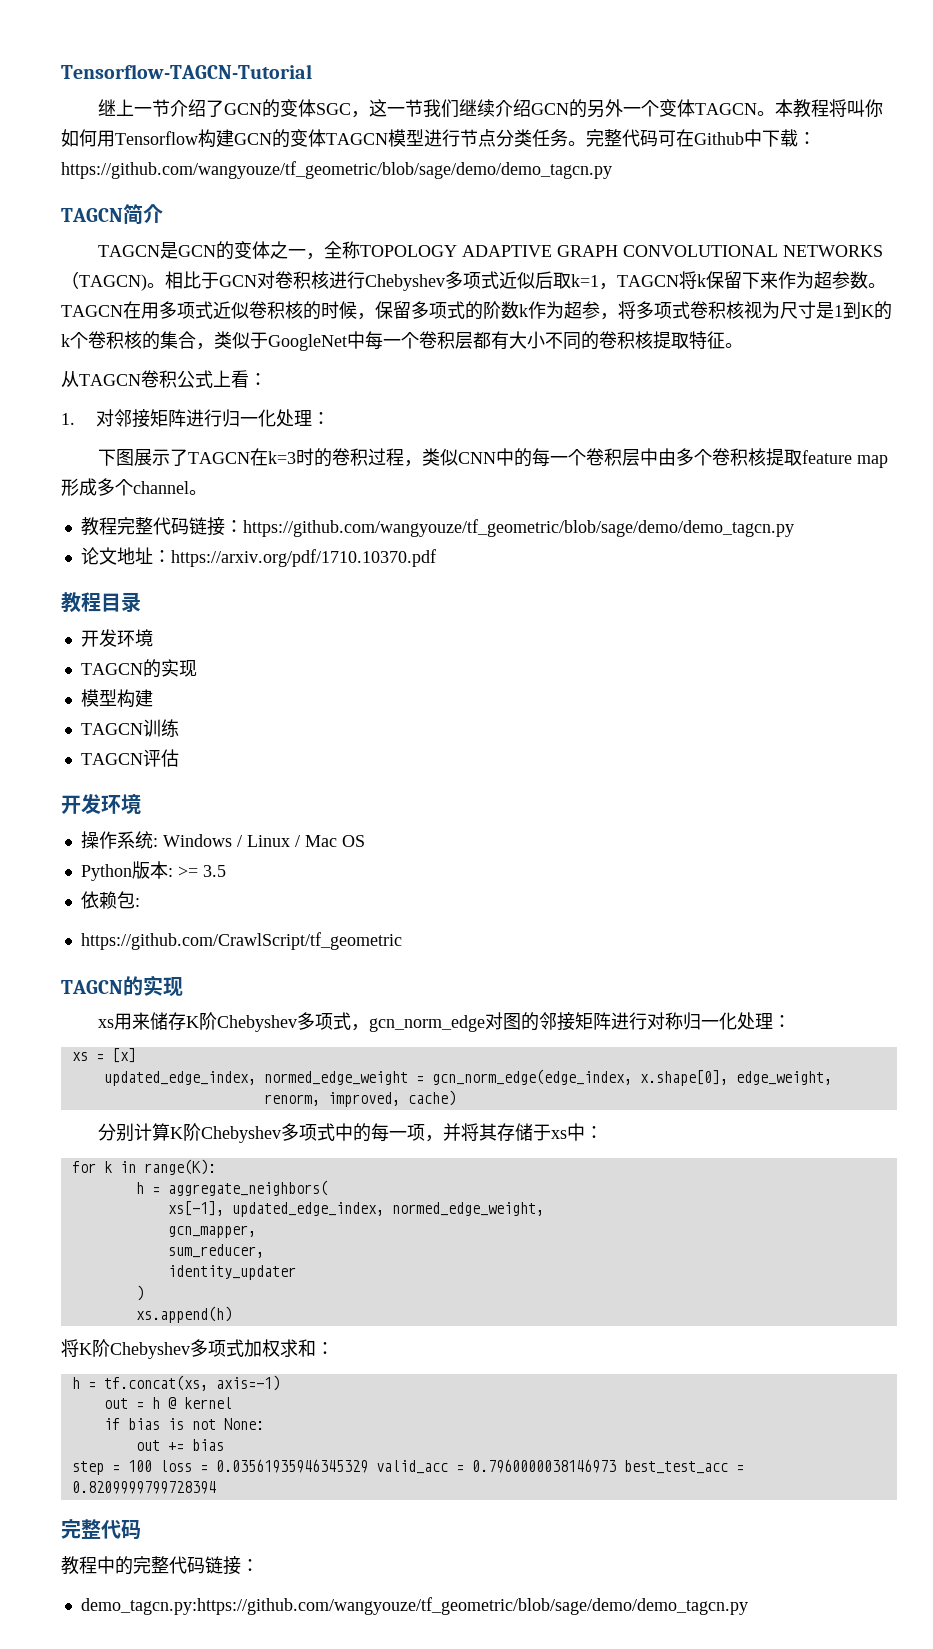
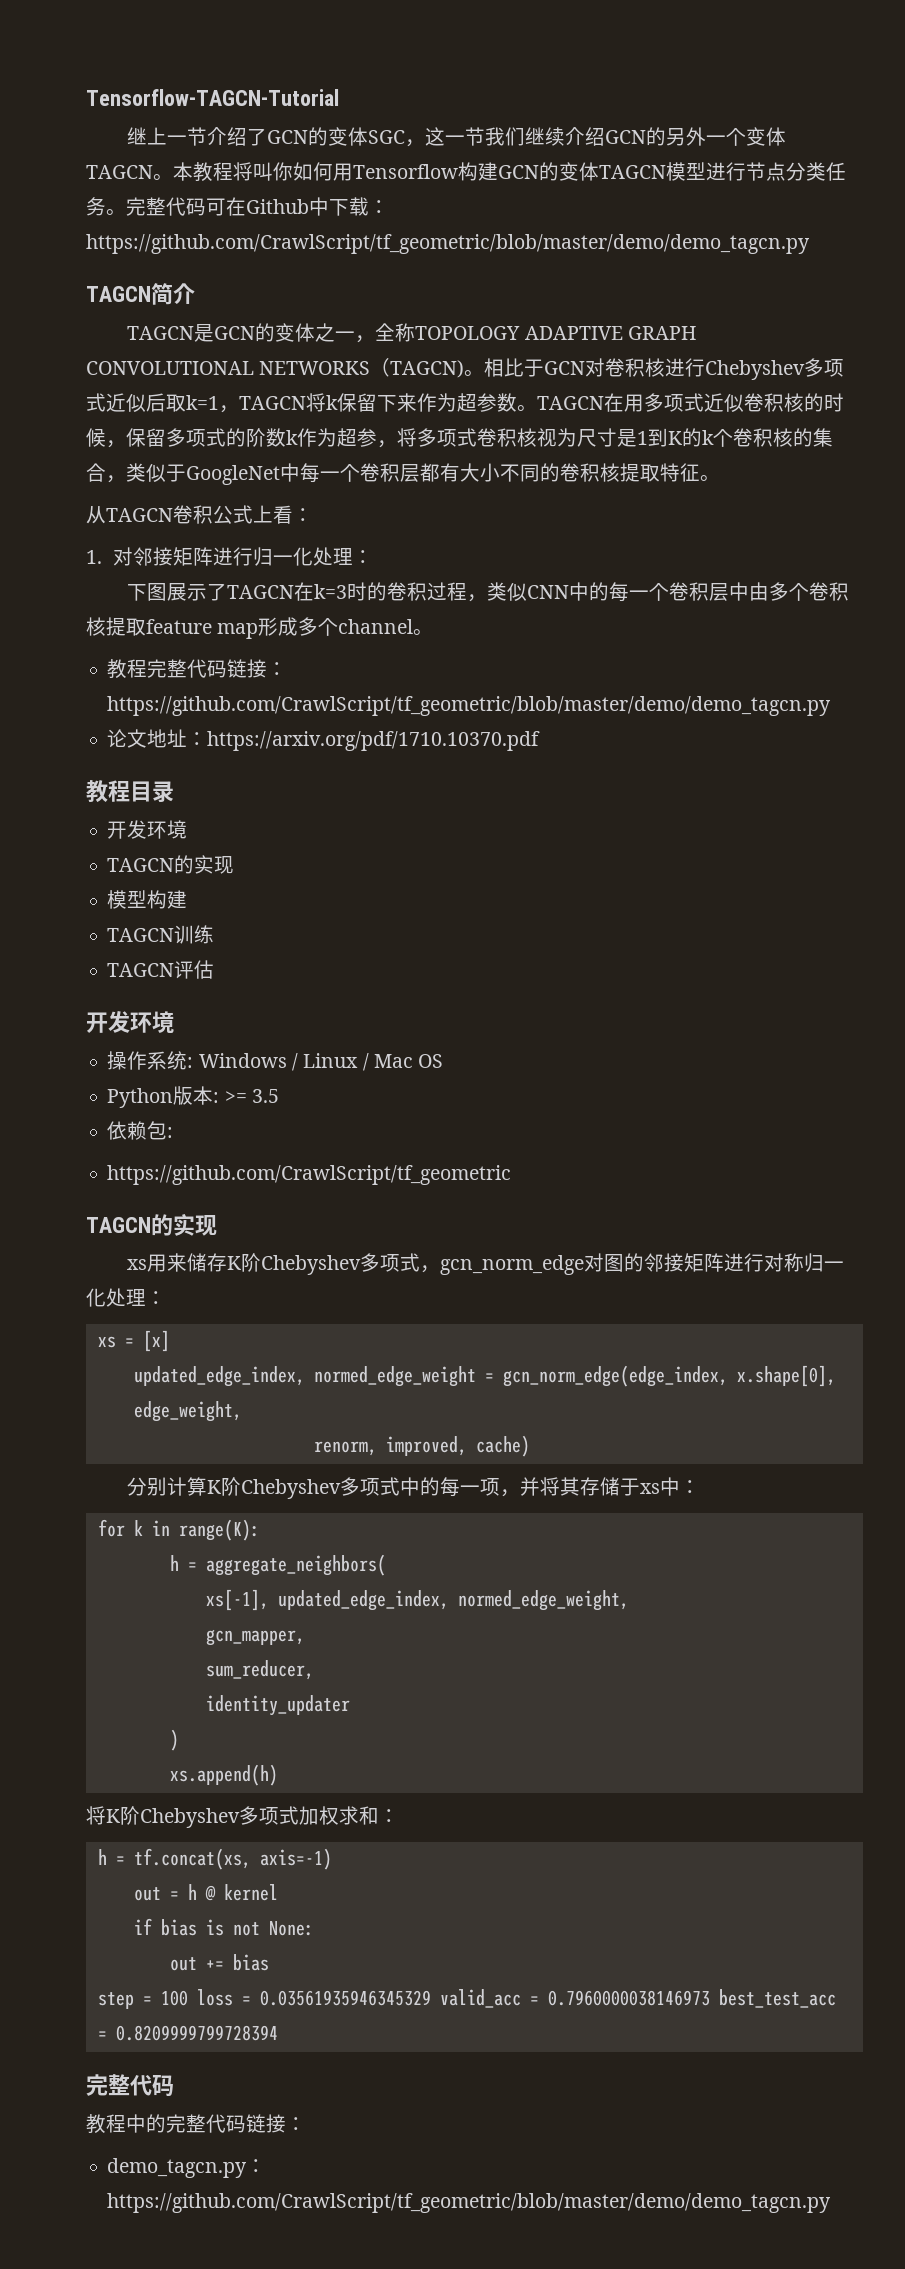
[61,161,612,179] https://github.com/wangyouze/tf_geometric/blob/sage/demo/demo_tagcn.py -> [86,234,810,254] https://github.com/CrawlScript/tf_geometric/blob/master/demo/demo_tagcn.py
[242,519,794,537] https://github.com/wangyouze/tf_geometric/blob/sage/demo/demo_tagcn.py -> [107,696,832,716] https://github.com/CrawlScript/tf_geometric/blob/master/demo/demo_tagcn.py
[80,1597,748,1615] demo_tagcn.py:https://github.com/wangyouze/tf_geometric/blob/sage/demo/demo_tagcn.py -> [107,2158,267,2178] [107,2193,832,2213] demo_tagcn.py：https://github.com/CrawlScript/tf_geometric/blob/master/demo/demo_tagcn.py

